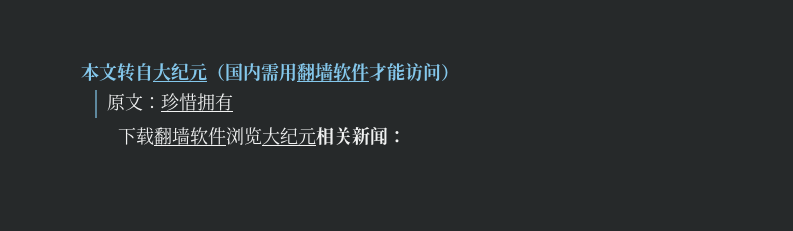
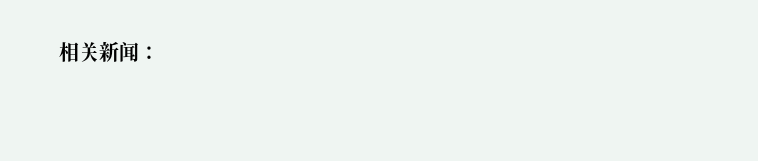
[81,62,459,82] [107,93,234,111] [118,127,317,145] 本文转自大纪元（国内需用翻墙软件才能访问） // 原文：珍惜拥有 // 下载翻墙软件浏览大纪元 -> (59, 52) none

